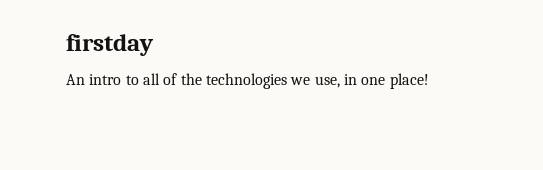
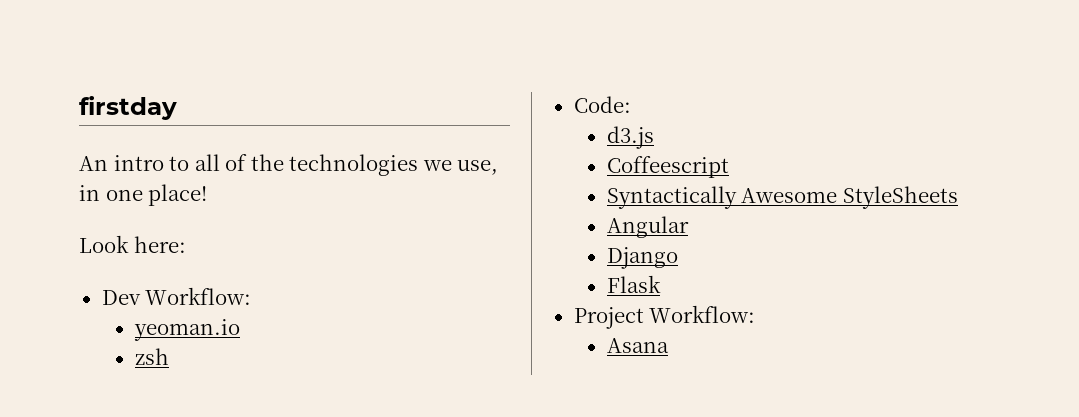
(429, 81) none -> [79,235,186,253] [101,287,252,305] [133,319,240,341] [134,348,169,365] [573,96,631,113] [606,126,654,149] [606,156,729,178] [606,186,958,209] [606,216,689,238] [606,247,678,269] [606,275,661,293] [573,305,756,329] [606,338,669,353] // Look here: // Dev Workflow: // yeoman.io // zsh // Code: // d3.js // Coffeescript // Syntactically Awesome StyleSheets // Angular // Django // Flask // Project Workflow: // Asana

